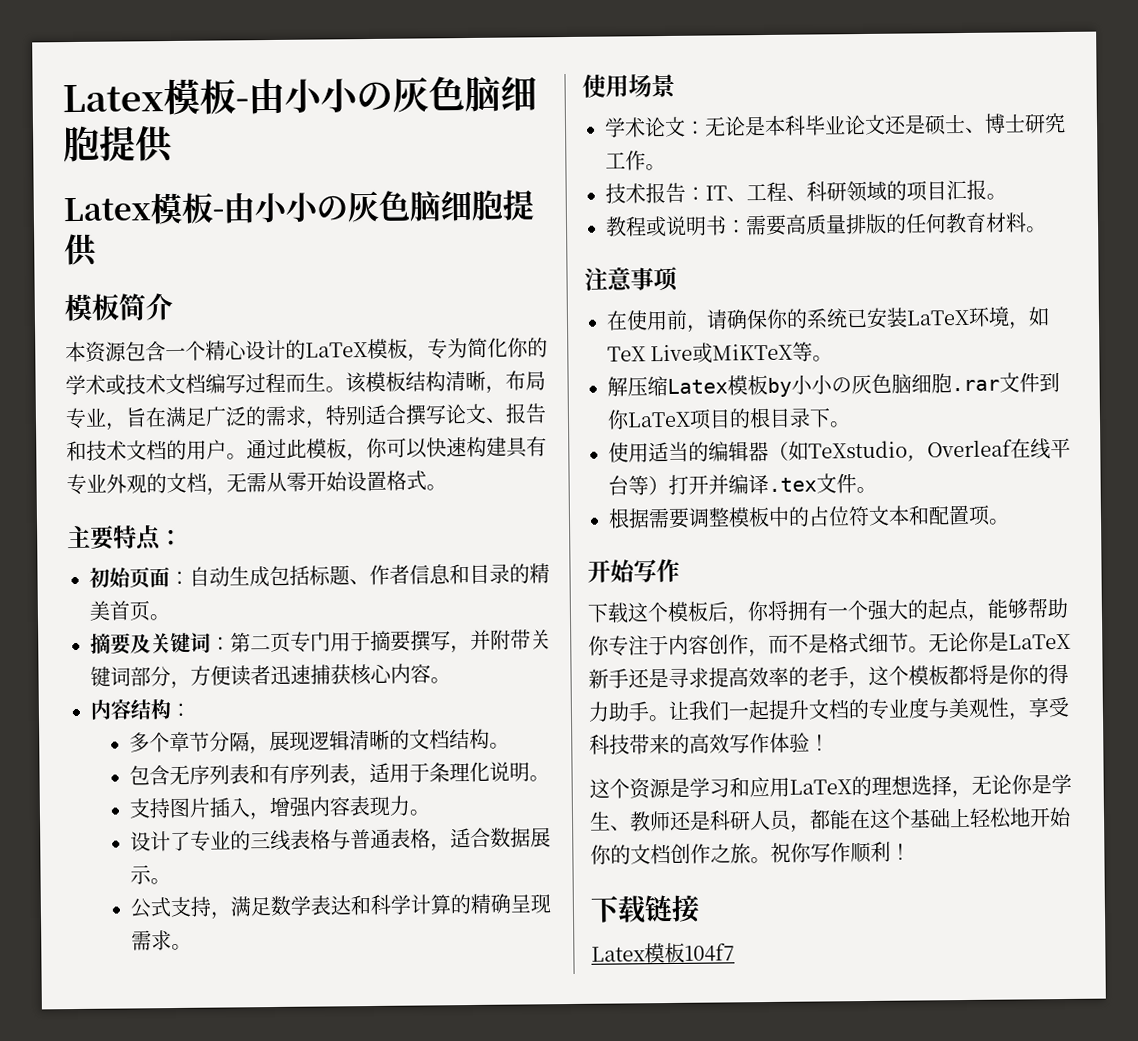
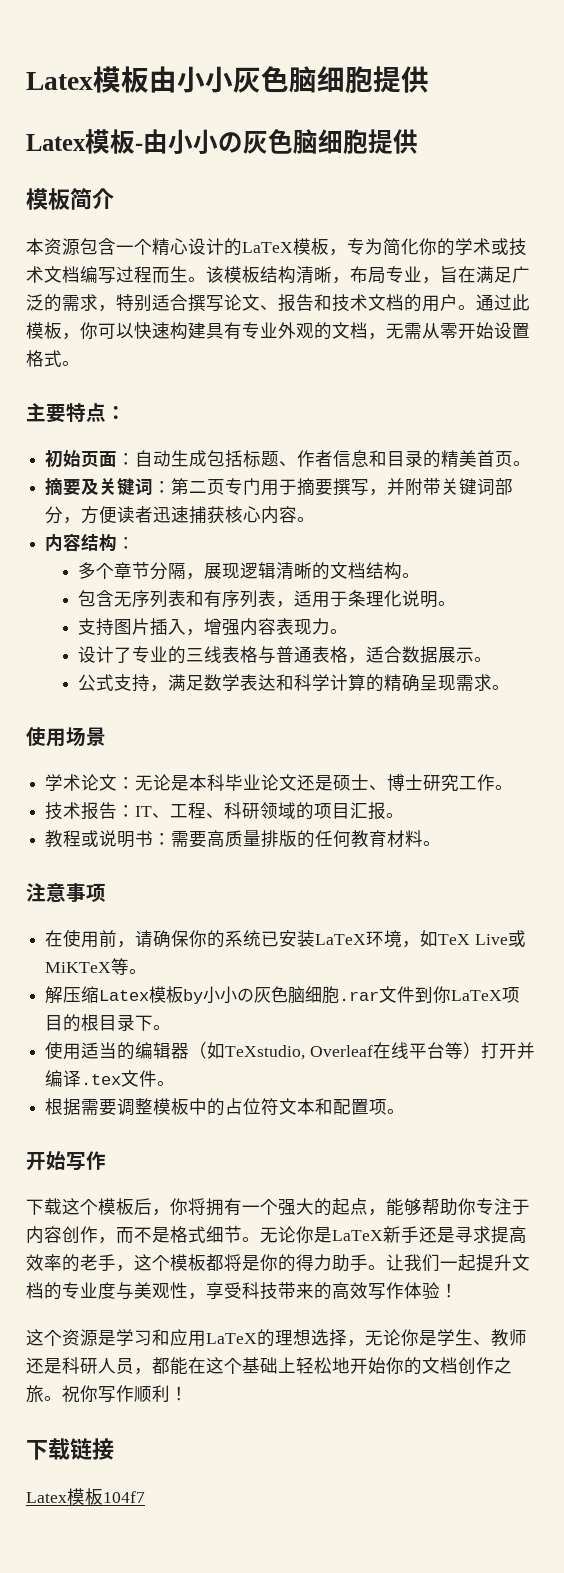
[62,77,393,116] Latex模板-由小小の -> [26,66,233,93] Latex模板由小小

